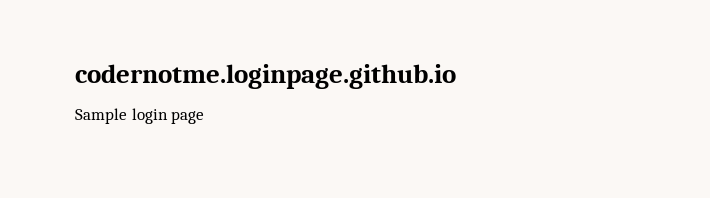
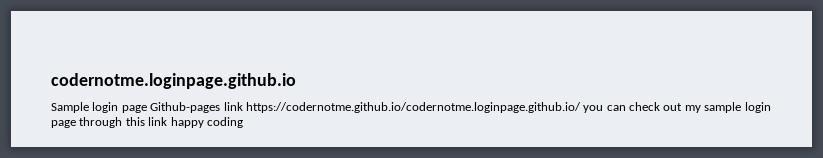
(205, 117) none -> [150,102,771,113] [51,117,243,128] Github-pages link https://codernotme.github.io/codernotme.loginpage.github.io/ you can check out my sample login page through this link happy coding

